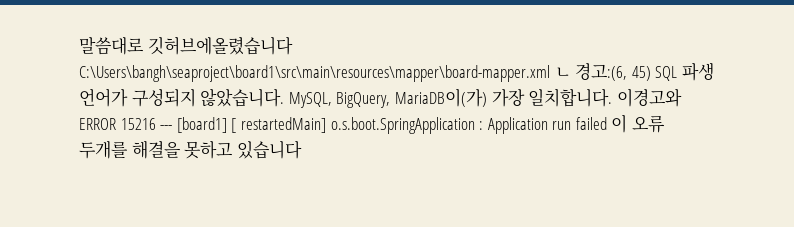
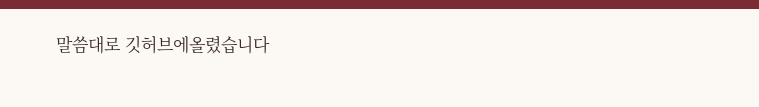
[79,62,714,82] [79,88,682,108] [79,114,666,134] [79,140,302,159] C:\Users\bangh\seaproject\board1\src\main\resources\mapper\board-mapper.xml ㄴ 경고:(6, 45) SQL 파생 언어가 구성되지 않았습니다. MySQL, BigQuery, MariaDB이(가) 가장 일치합니다. 이경고와 ERROR 15216 --- [board1] [ restartedMain] o.s.boot.SpringApplication : Application run failed 이 오류 두개를 해결을 못하고 있습니다 -> (270, 44) none

